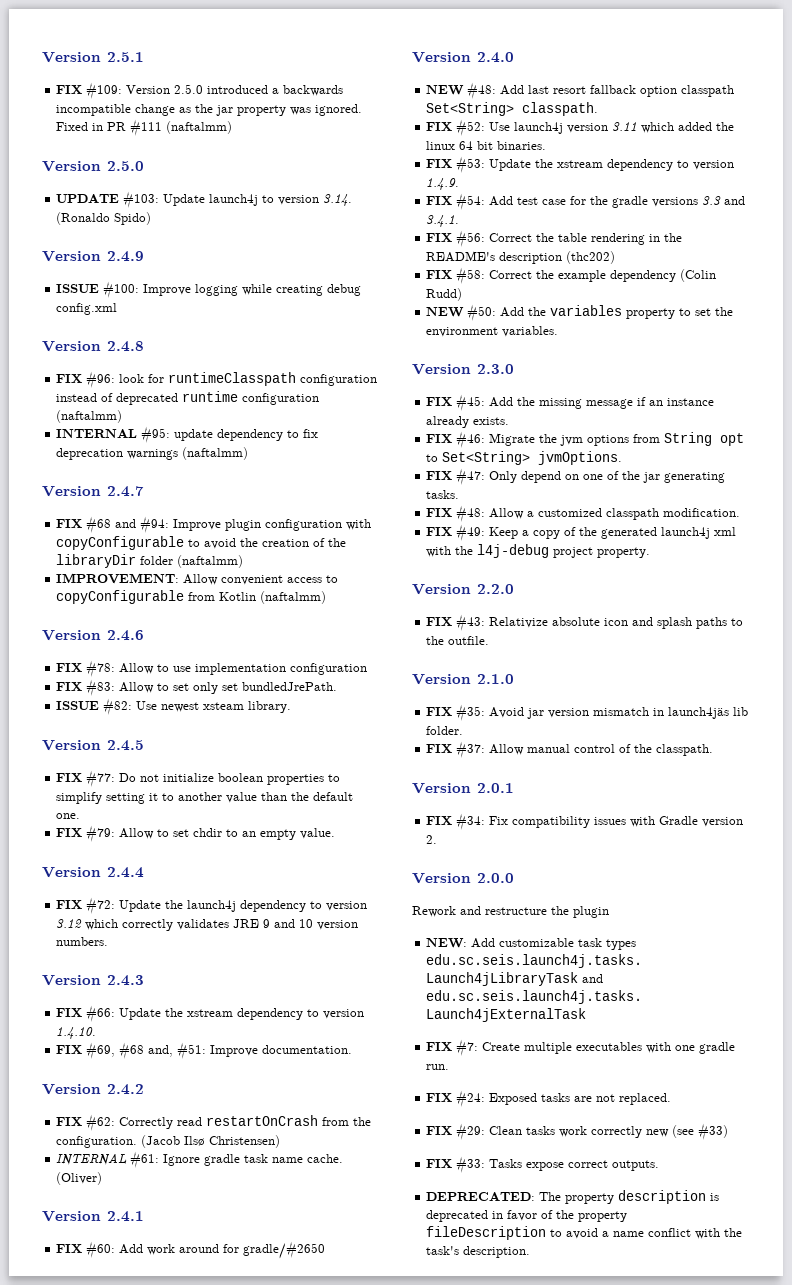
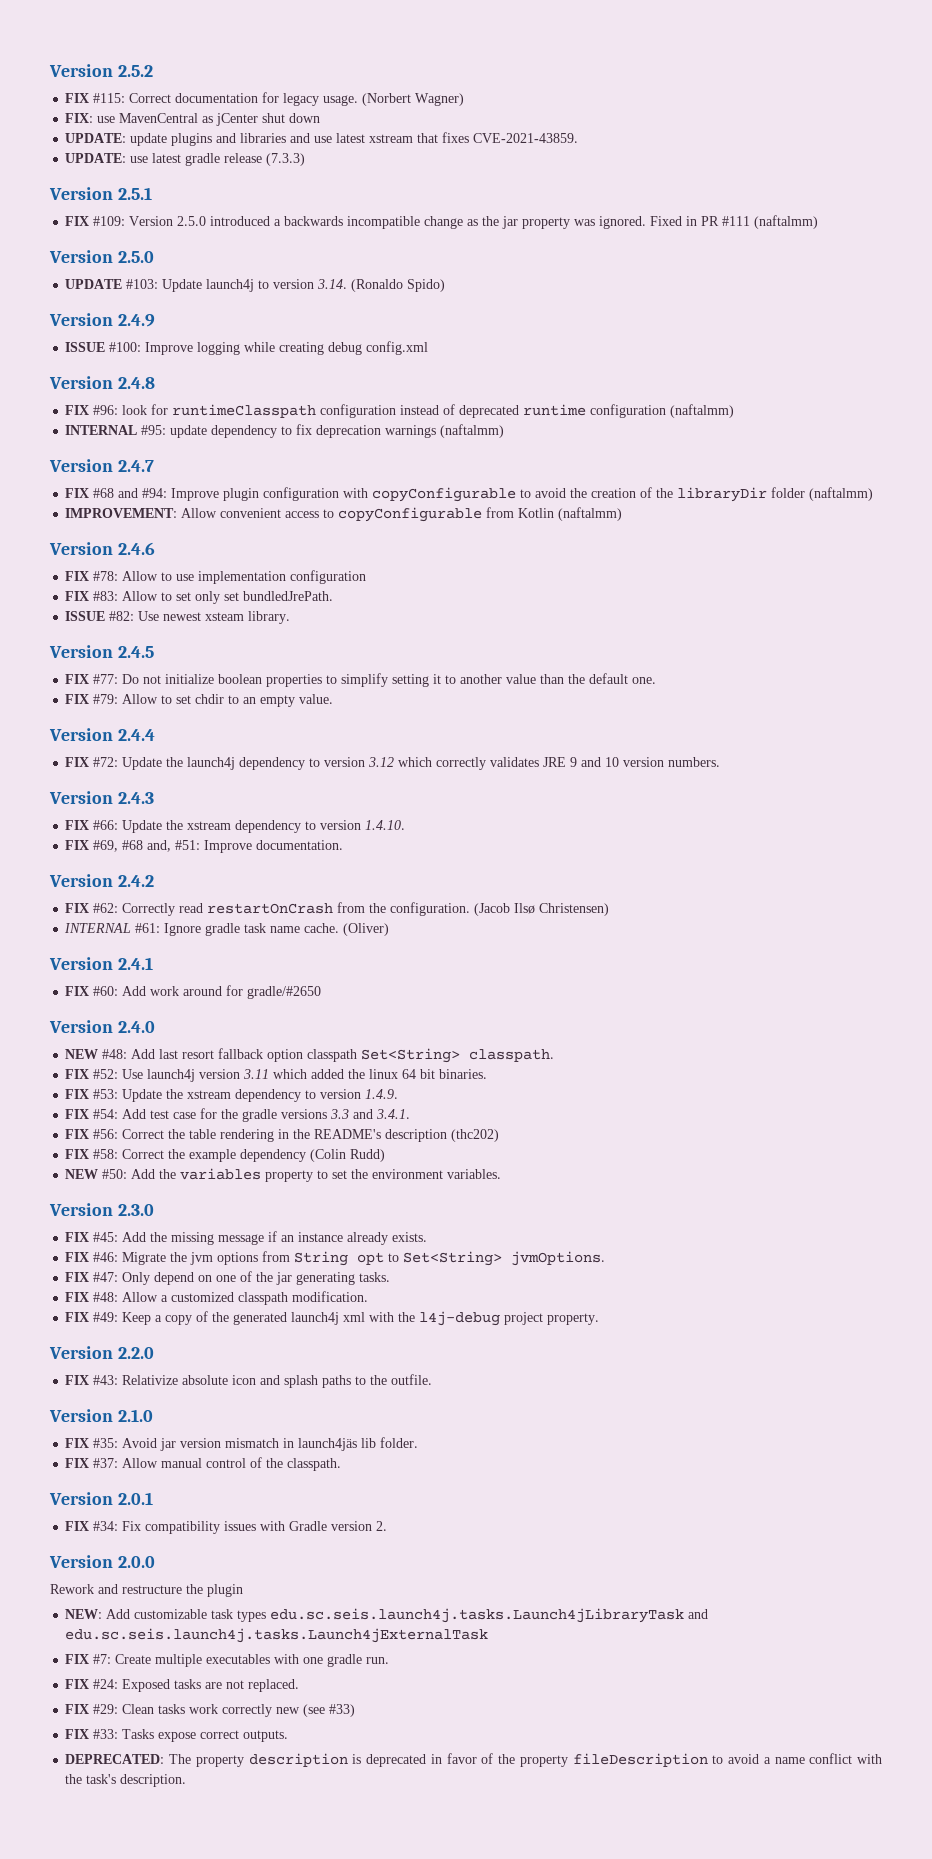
[42,52,101,63] Version -> [49,64,153,77] [65,92,465,106] [65,113,321,126] [65,132,579,146] [65,153,306,166] [49,187,113,200] Version 2.5.2 // FIX #115: Correct documentation for legacy usage. (Norbert Wagner) // FIX: use MavenCentral as jCenter shut down // UPDATE: update plugins and libraries and use latest xstream that fixes CVE-2021-43859. // UPDATE: use latest gradle release (7.3.3) // Version

